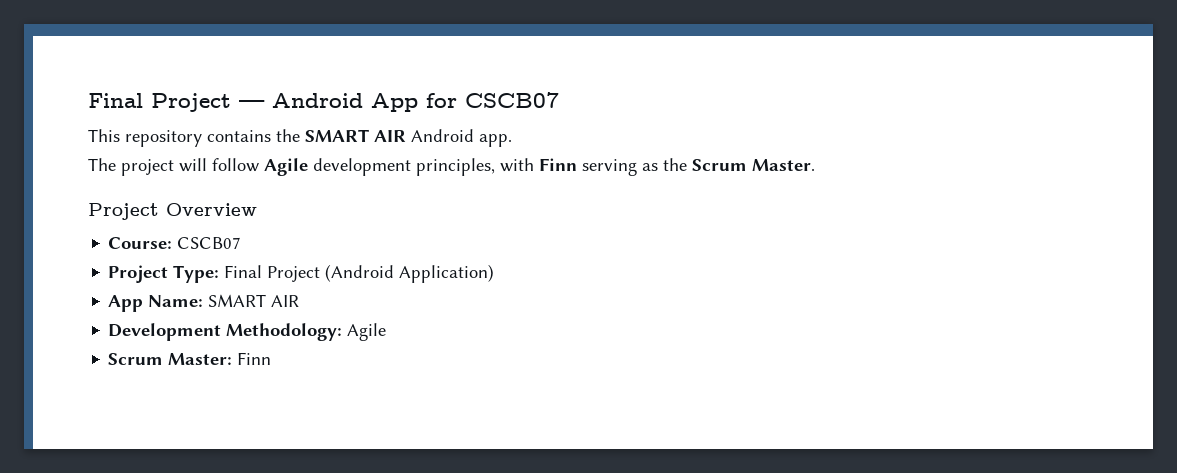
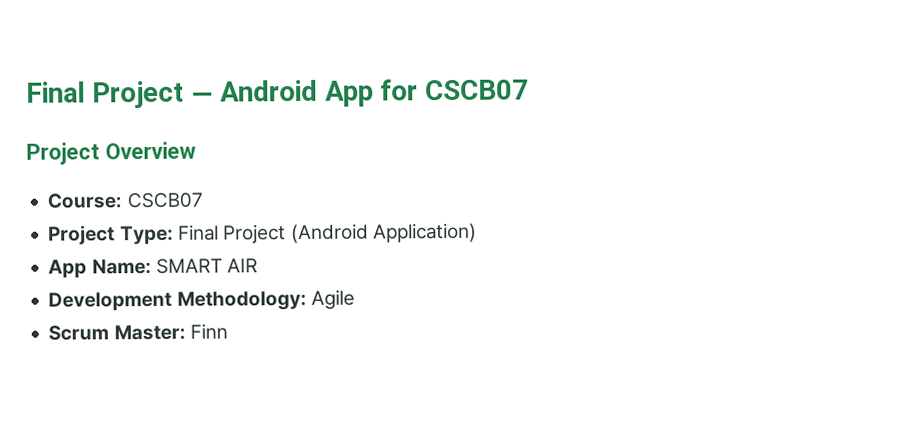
[88,129,512,147] [88,158,815,176] // This repository contains the SMART AIR Android app. // The project will follow Agile development principles, with Finn serving as the Scrum Master. -> (529, 90) none

